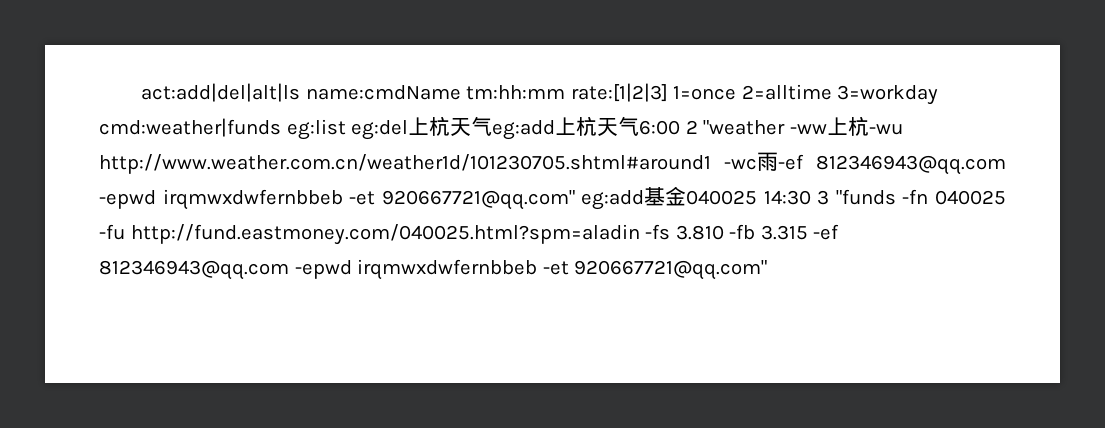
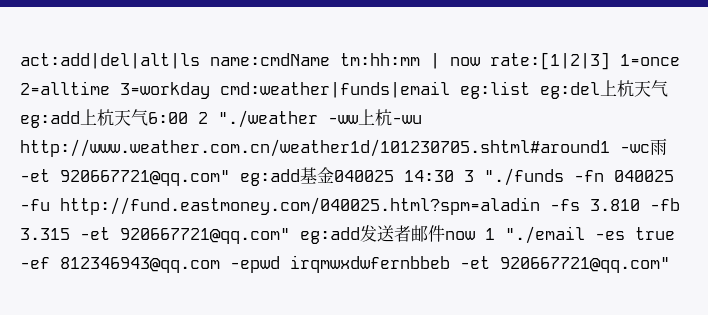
(566, 92) none -> [430,53,480,69] | now
[99,118,281,137] cmd:weather|funds -> [220,81,450,98] cmd:weather|funds|email
[703,120,786,135] "weather -> [218,110,318,128] "./weather
[778,154,1006,175] [99,189,343,210] -ef 812346943@qq.com -epwd irqmwxdwfernbbeb -> (667, 146) none
[835,189,896,205] "funds -> [484,168,564,186] "./funds
(808, 232) none -> [80,225,675,244] -et 920667721@qq.com" eg:add发送者邮件now 1 "./email -es true

